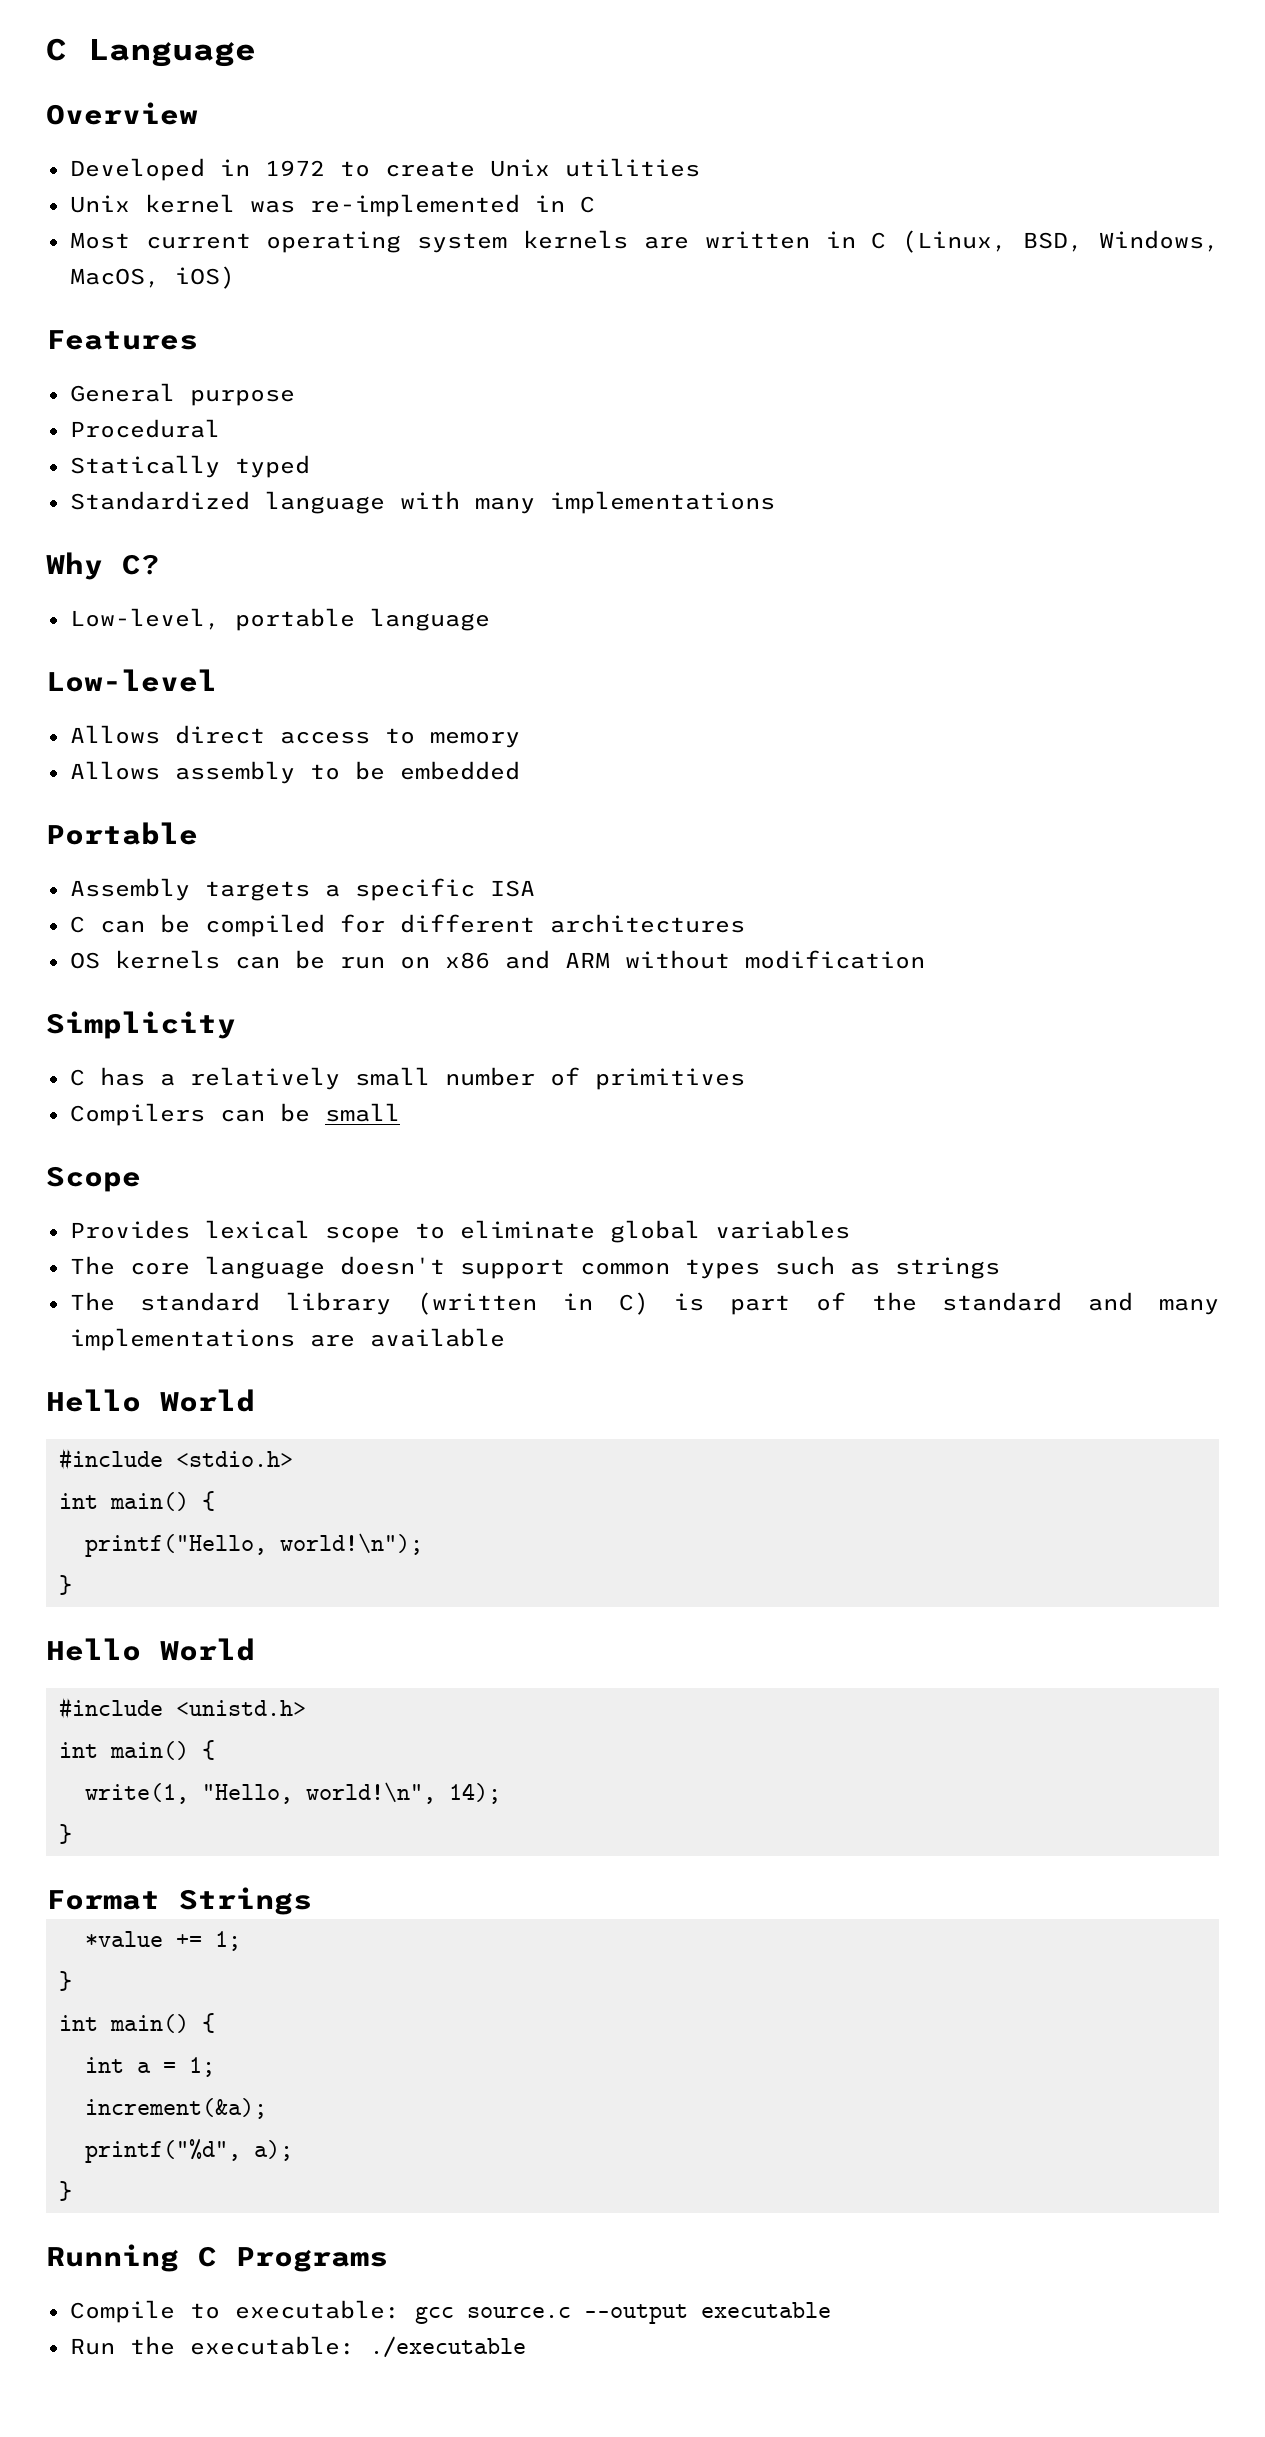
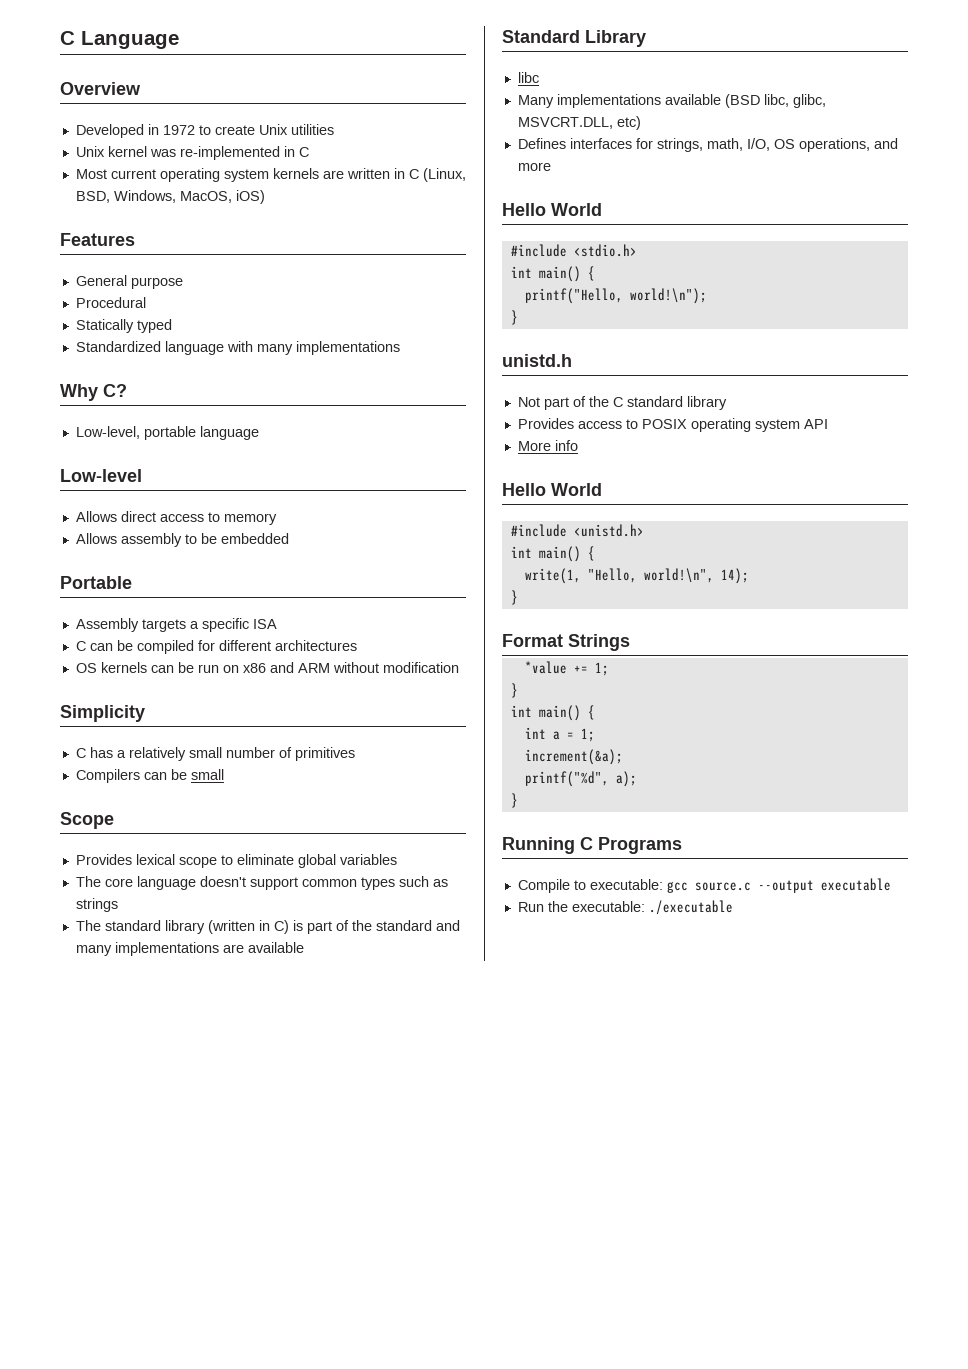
(505, 1337) none -> [502,30,646,47] [517,72,539,83] [517,94,826,108] [517,116,641,130] [517,138,898,152] [517,162,551,171] // Standard Library // libc // Many implementations available (BSD libc, glibc, MSVCRT.DLL, etc) // Defines interfaces for strings, math, I/O, OS operations, and more
(72, 1585) none -> [502,354,572,367] [517,396,727,410] [517,418,828,432] [517,440,578,451] // unistd.h // Not part of the C standard library // Provides access to POSIX operating system API // More info

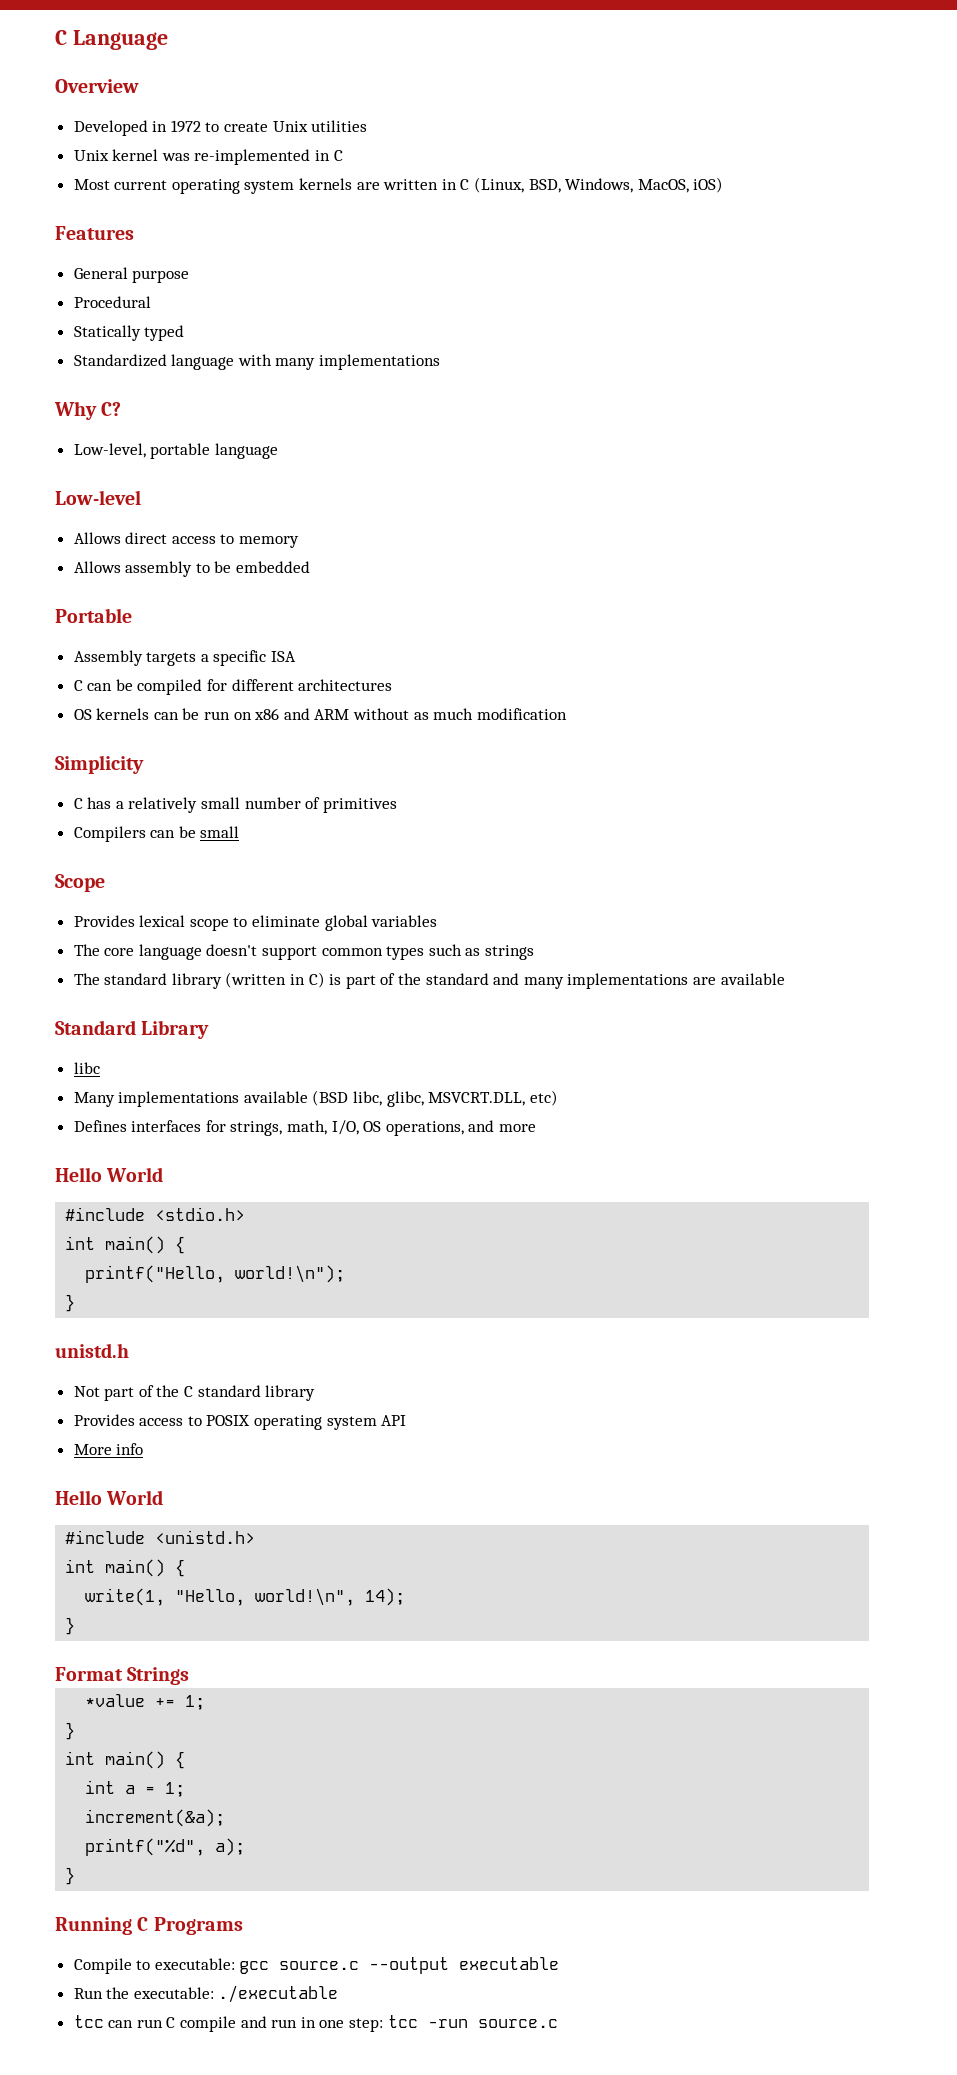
(379, 667) none -> [413,708,474,720] as much
(733, 907) none -> [73,2015,558,2032] // tcc can run C compile and run in one step: tcc -run source.c

